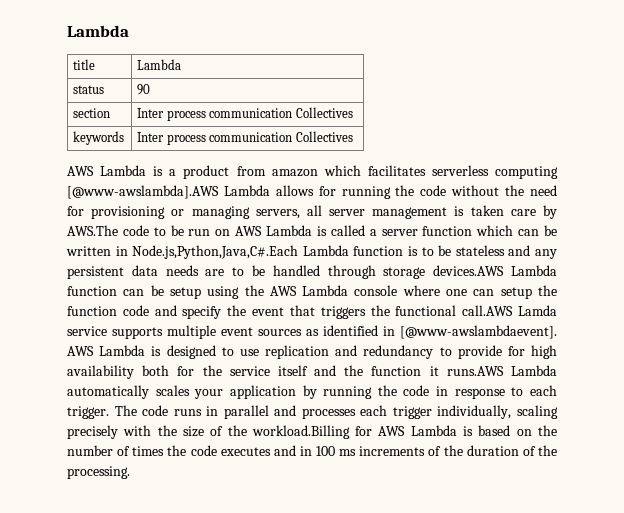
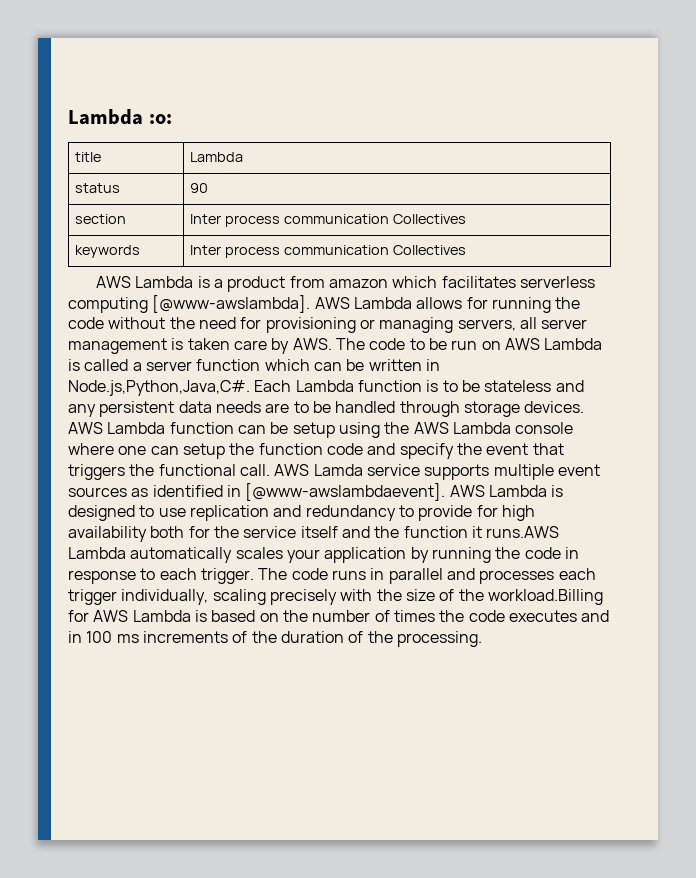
[67,25,129,37] Lambda -> [68,109,172,125] Lambda :o:
[67,185,219,199] [@www-awslambda].AWS -> [152,295,350,313] [@www-awslambda]. AWS
[67,225,118,236] AWS.The -> [292,338,365,350] AWS. The
[132,245,299,259] Node.js,Python,Java,C#.Each -> [68,380,292,396] Node.js,Python,Java,C#. Each
[433,265,505,276] devices.AWS -> [524,401,585,413] [68,422,103,434] devices. AWS
[462,305,514,316] call.AWS -> [239,464,310,476] call. AWS

